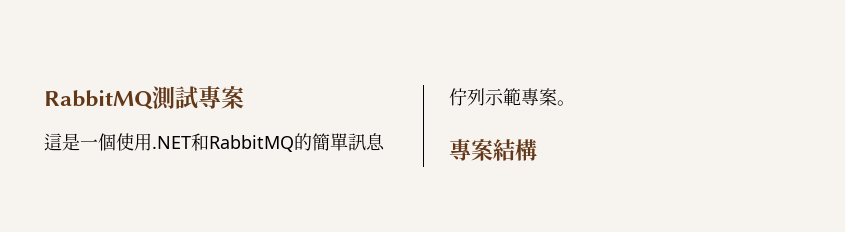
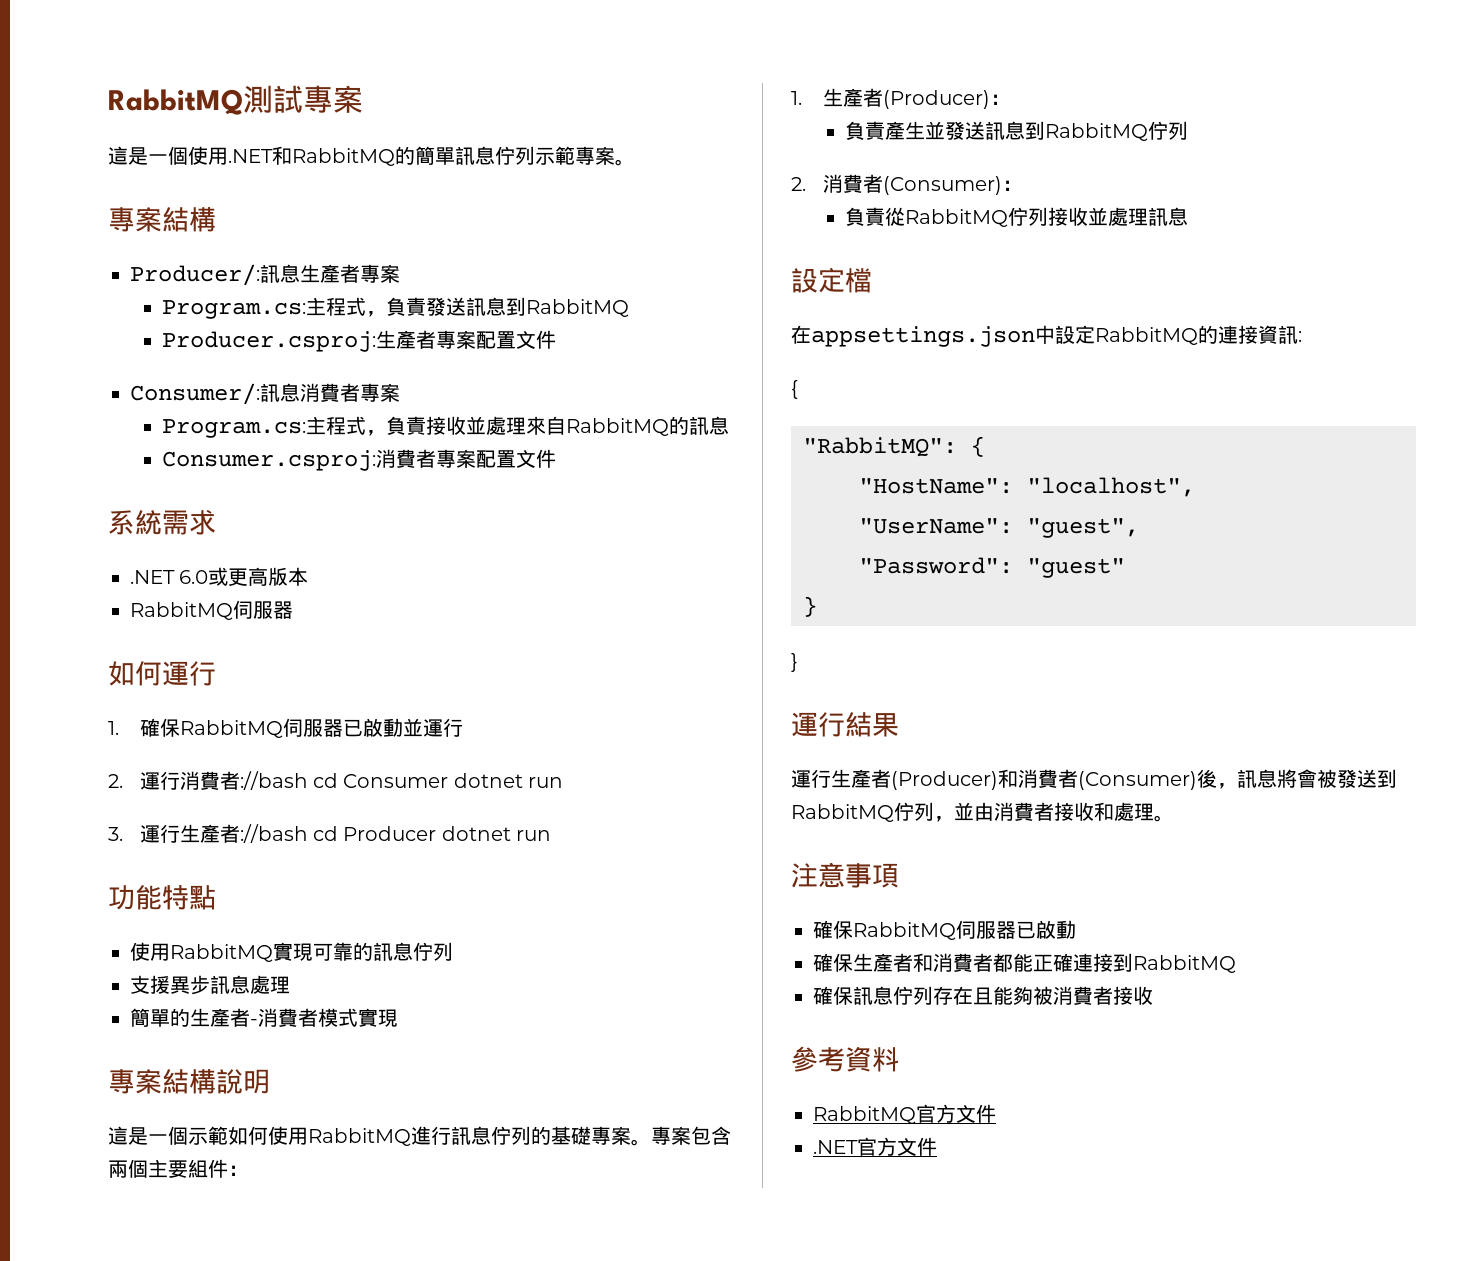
(537, 150) none -> [130,264,400,286] [161,297,629,319] [161,330,556,352] [130,383,400,405] [161,416,729,438] [161,449,556,471] [108,509,216,535] [130,567,309,586] [130,600,293,620] [108,661,216,686] [108,718,463,738] [108,771,564,790] [108,824,552,843] [108,885,216,910] [130,942,453,962] [130,975,290,995] [130,1008,398,1027] [108,1069,270,1094] [108,1126,731,1146] [108,1159,248,1178] [791,88,1010,109] [844,121,1188,141] [791,174,1022,195] [844,207,1188,227] [791,267,872,293] [791,325,1302,347] [791,380,798,399] [803,436,985,457] [859,477,1195,497] [859,518,1139,538] [859,557,1125,578] [803,596,817,617] [791,653,798,672] [791,712,899,737] [791,769,1397,790] [791,802,1174,822] [791,862,899,888] [813,920,1076,940] [813,953,1236,973] [813,986,1153,1005] [791,1046,899,1072] [813,1104,996,1124] [813,1137,937,1156] // Producer/:訊息生產者專案 // Program.cs:主程式，負責發送訊息到RabbitMQ // Producer.csproj:生產者專案配置文件 // Consumer/:訊息消費者專案 // Program.cs:主程式，負責接收並處理來自RabbitMQ的訊息 // Consumer.csproj:消費者專案配置文件 // 系統需求 // .NET 6.0或更高版本 // RabbitMQ伺服器 // 如何運行 // 1.確保RabbitMQ伺服器已啟動並運行 // 2.運行消費者://bash cd Consumer dotnet run // 3.運行生產者://bash cd Producer dotnet run // 功能特點 // 使用RabbitMQ實現可靠的訊息佇列 // 支援異步訊息處理 // 簡單的生產者-消費者模式實現 // 專案結構說明 // 這是一個示範如何使用RabbitMQ進行訊息佇列的基礎專案。專案包含兩個主要組件： // 1.生產者(Producer)： // 負責產生並發送訊息到RabbitMQ佇列 // 2.消費者(Consumer)： // 負責從RabbitMQ佇列接收並處理訊息 // 設定檔 // 在appsettings.json中設定RabbitMQ的連接資訊: // { // "RabbitMQ": { // "HostName": "localhost", // "UserName": "guest", // "Password": "guest" // } // } // 運行結果 // 運行生產者(Producer)和消費者(Consumer)後，訊息將會被發送到RabbitMQ佇列，並由消費者接收和處理。 // 注意事項 // 確保RabbitMQ伺服器已啟動 // 確保生產者和消費者都能正確連接到RabbitMQ // 確保訊息佇列存在且能夠被消費者接收 // 參考資料 // RabbitMQ官方文件 // .NET官方文件

